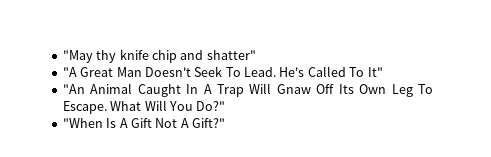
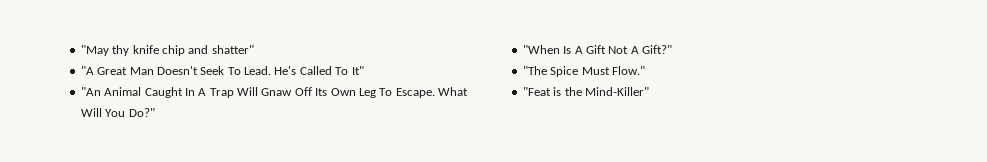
(225, 123) none -> [522,66,645,77] [522,87,649,96] // "The Spice Must Flow." // "Feat is the Mind-Killer"

